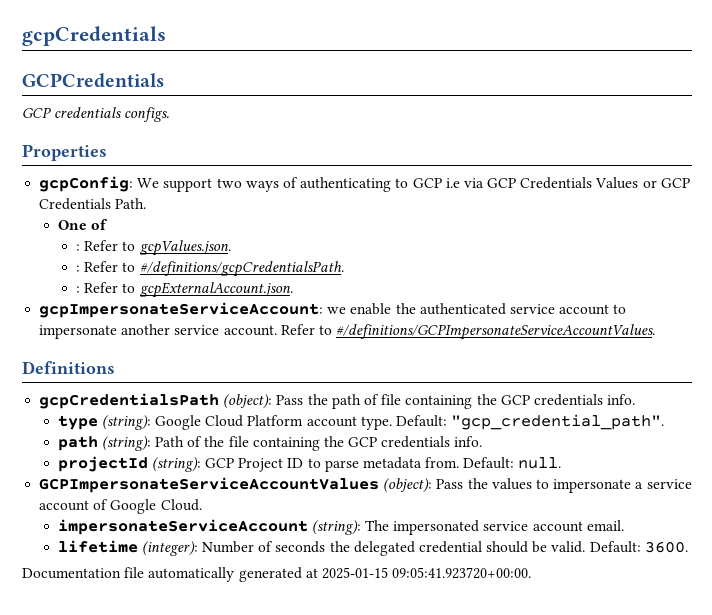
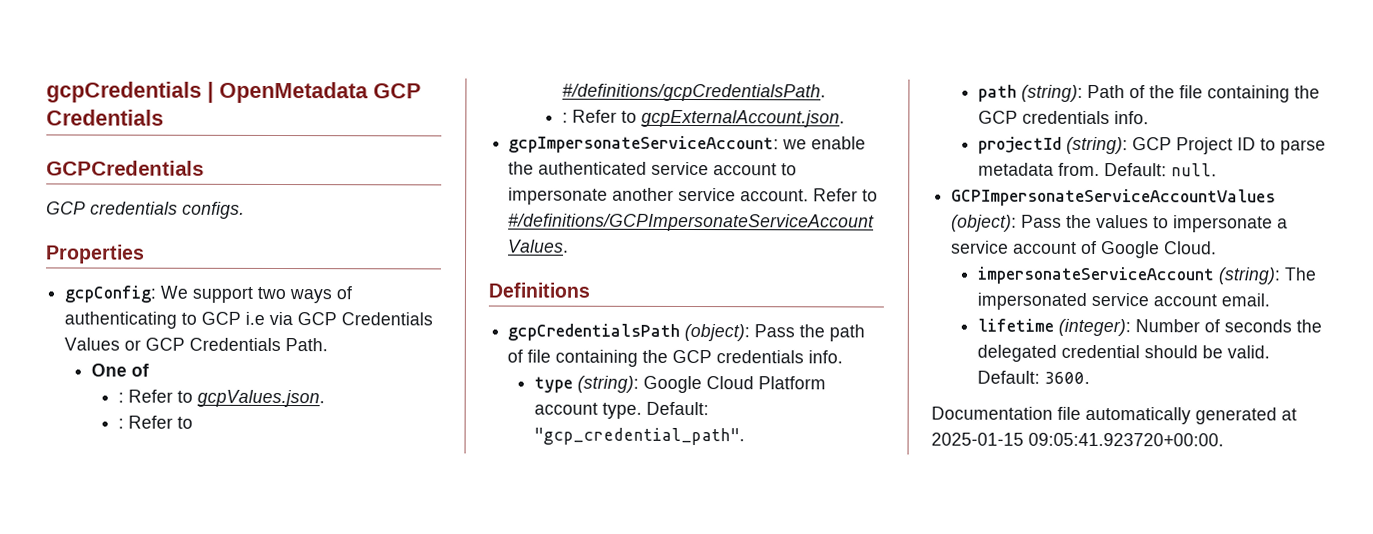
(166, 36) none -> [207,81,421,104] [46,109,164,126] | OpenMetadata GCP Credentials

